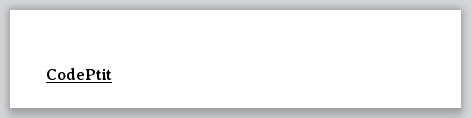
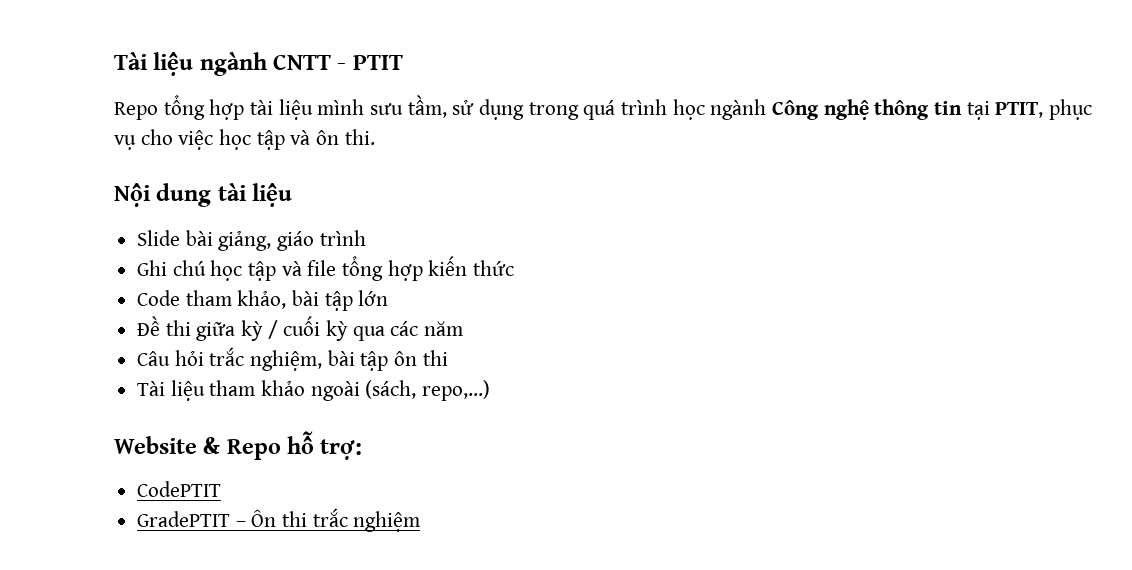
[46,68,112,80] CodePtit -> [114,52,403,76] [114,95,1093,120] [114,129,375,150] [114,183,293,207] [137,230,366,251] [137,256,515,281] [137,290,389,311] [137,316,464,341] [137,347,448,371] [137,380,491,401] [114,431,363,460] [137,481,222,497] [137,508,421,532] Tài liệu ngành CNTT - PTIT // Repo tổng hợp tài liệu mình sưu tầm, sử dụng trong quá trình học ngành Công nghệ thông tin tại PTIT, phục vụ cho việc học tập và ôn thi. // Nội dung tài liệu // Slide bài giảng, giáo trình // Ghi chú học tập và file tổng hợp kiến thức // Code tham khảo, bài tập lớn // Đề thi giữa kỳ / cuối kỳ qua các năm // Câu hỏi trắc nghiệm, bài tập ôn thi // Tài liệu tham khảo ngoài (sách, repo,...) // Website & Repo hỗ trợ: // CodePTIT // GradePTIT – Ôn thi trắc nghiệm

